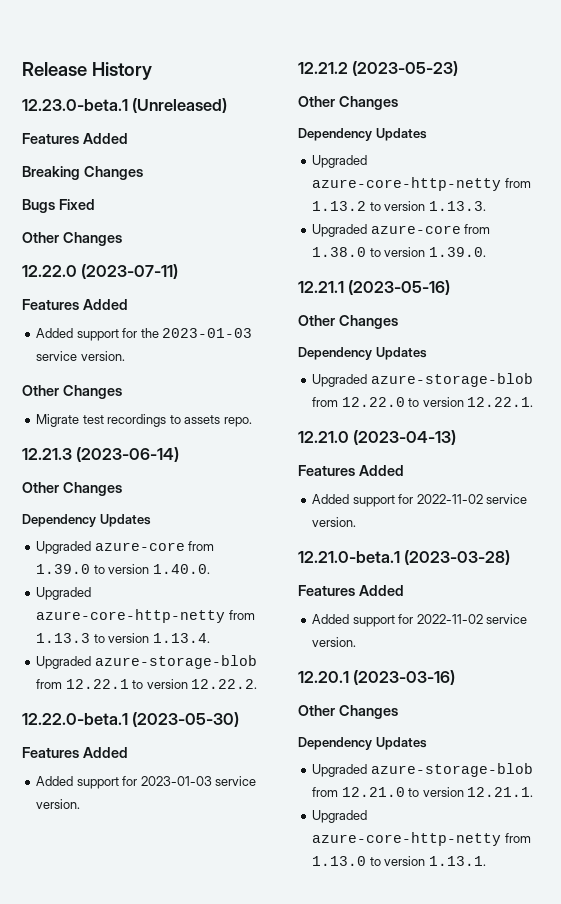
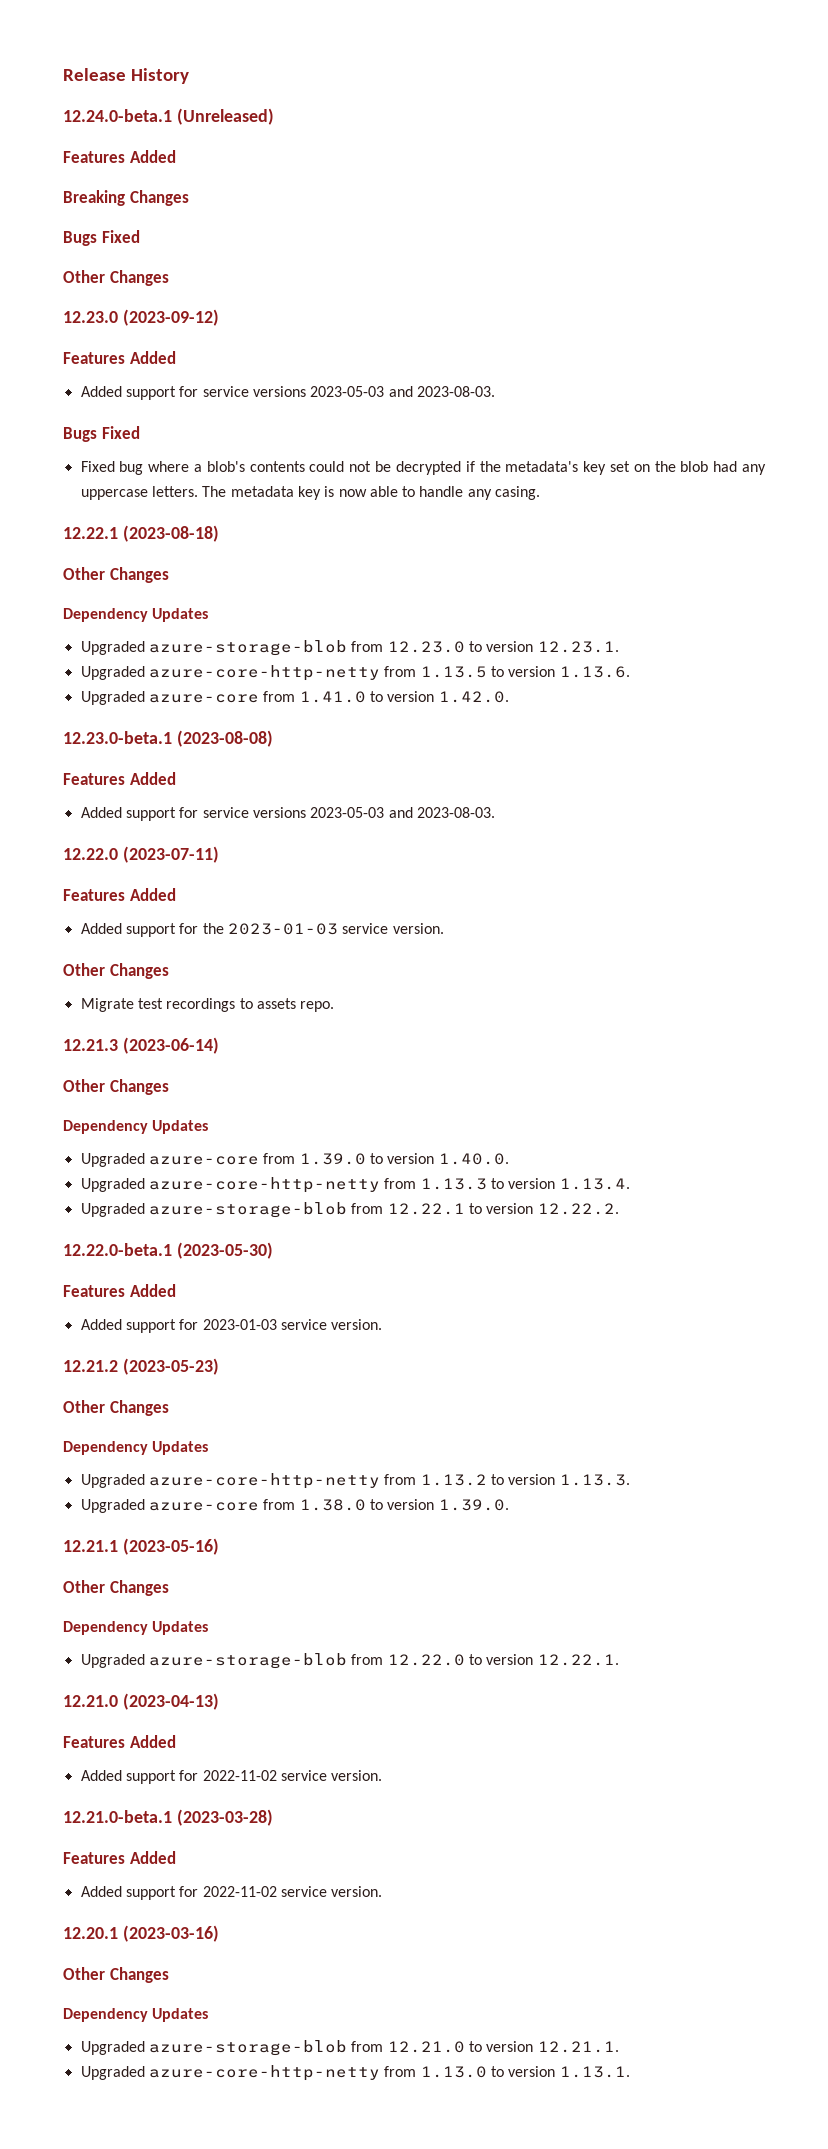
[22,99,128,111] 12.23.0-beta.1 -> [63,109,172,122] 12.24.0-beta.1
(122, 239) none -> [63,309,219,326] [63,351,176,364] [80,386,495,400] [63,426,140,442] [80,461,766,475] [80,486,541,500] [63,525,219,542] [63,567,169,583] [63,608,209,622] [80,640,619,656] [80,665,630,681] [80,691,509,705] [63,730,273,747] [63,772,176,785] [80,807,495,821] // 12.23.0 (2023-09-12) // Features Added // Added support for service versions 2023-05-03 and 2023-08-03. // Bugs Fixed // Fixed bug where a blob's contents could not be decrypted if the metadata's key set on the blob had any uppercase letters. The metadata key is now able to handle any casing. // 12.22.1 (2023-08-18) // Other Changes // Dependency Updates // Upgraded azure-storage-blob from 12.23.0 to version 12.23.1. // Upgraded azure-core-http-netty from 1.13.5 to version 1.13.6. // Upgraded azure-core from 1.41.0 to version 1.42.0. // 12.23.0-beta.1 (2023-08-08) // Features Added // Added support for service versions 2023-05-03 and 2023-08-03.

